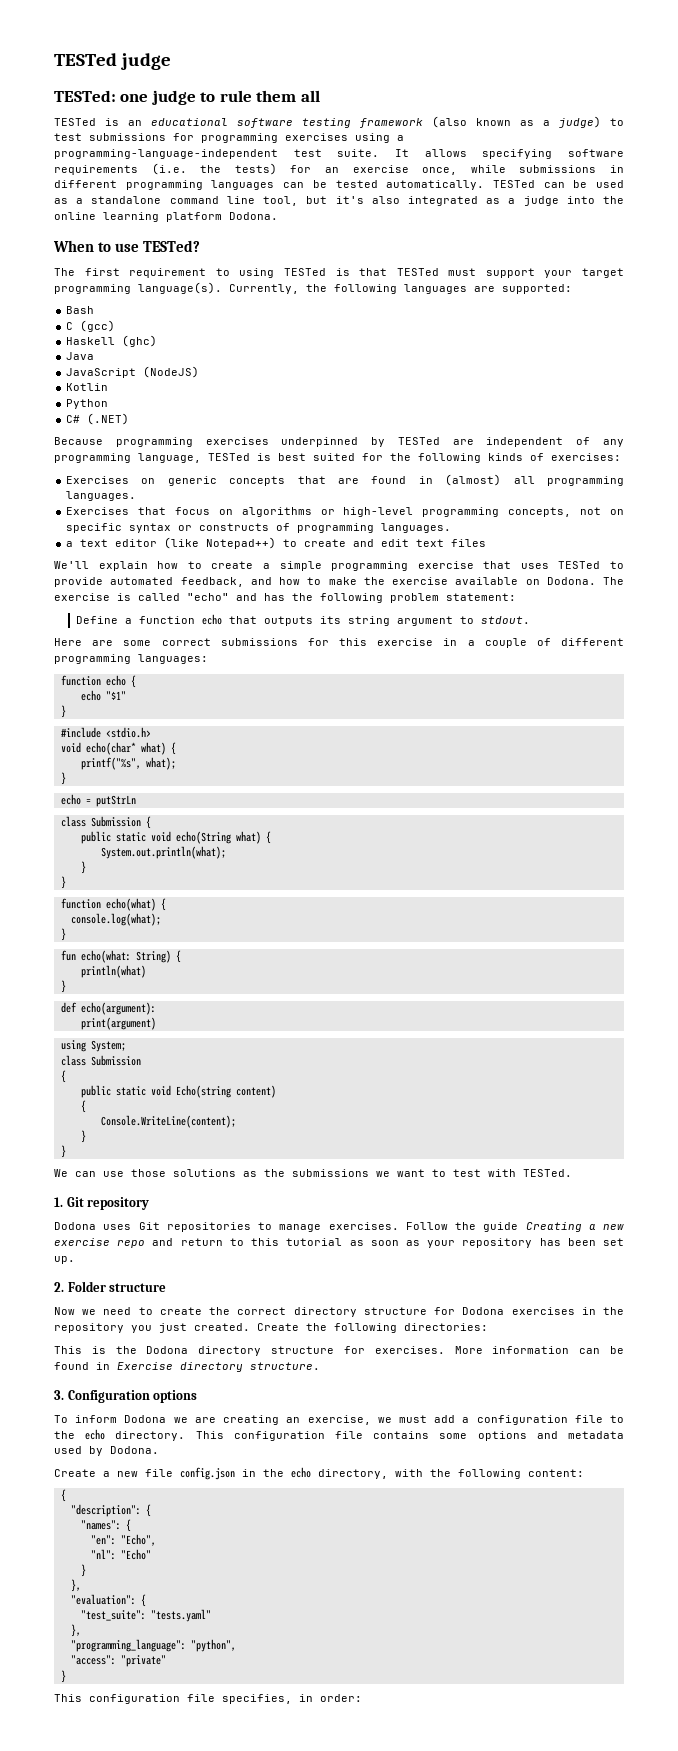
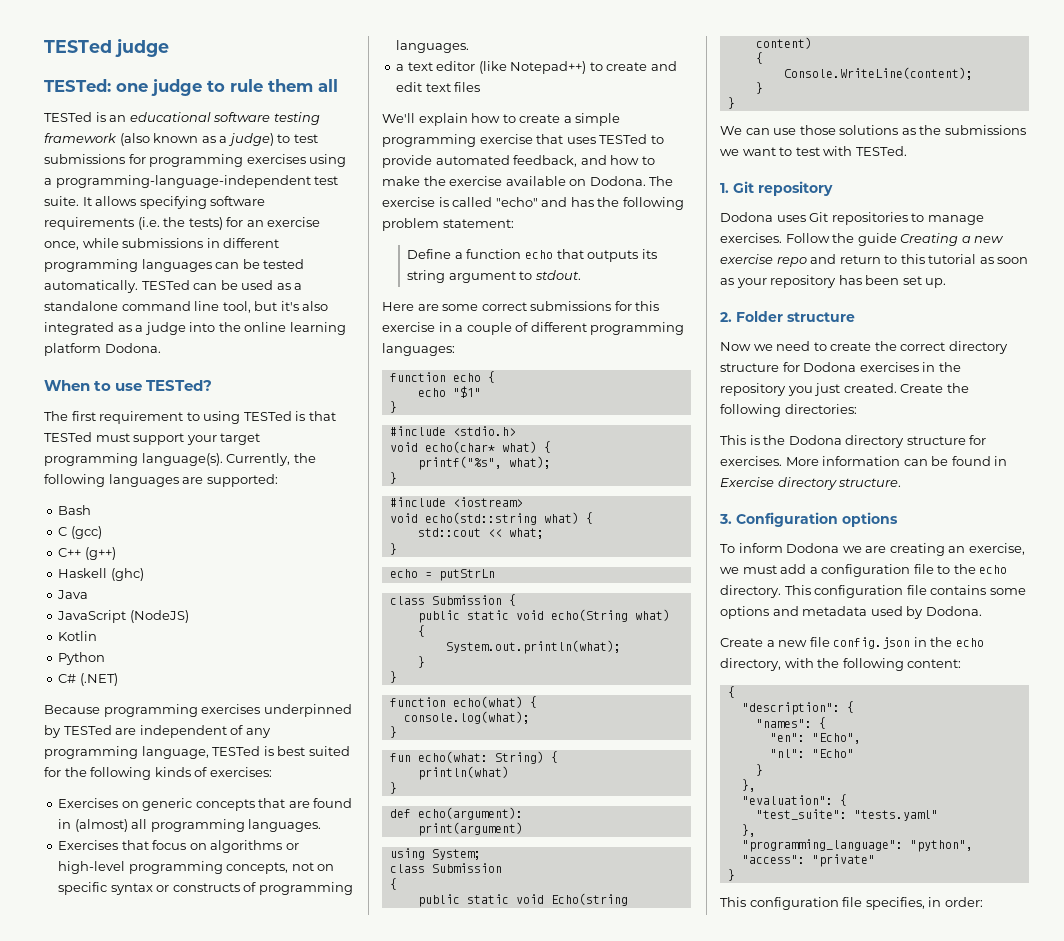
(116, 326) none -> [58,547,116,560] // C++ (g++)
(66, 778) none -> [389,497,523,507] [389,512,593,525] [417,528,544,539] [389,543,397,555] // #include <iostream> // void echo(std::string what) { // std::cout << what; // }

